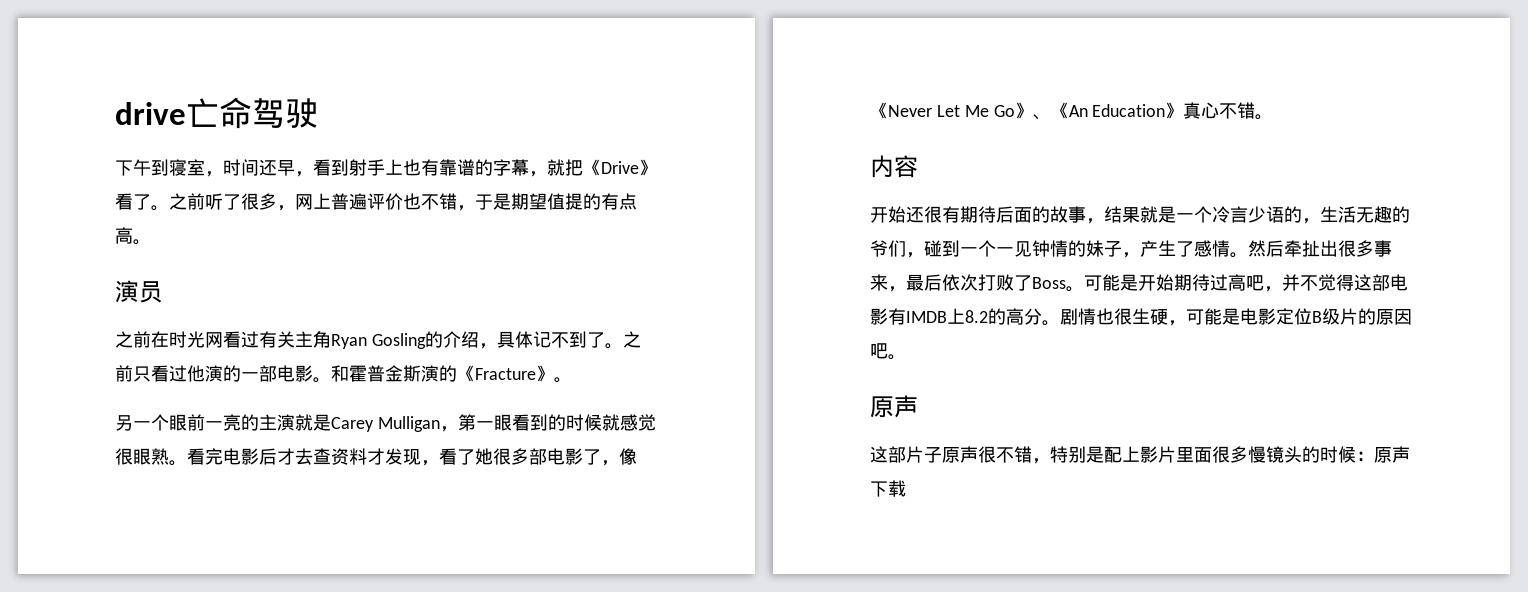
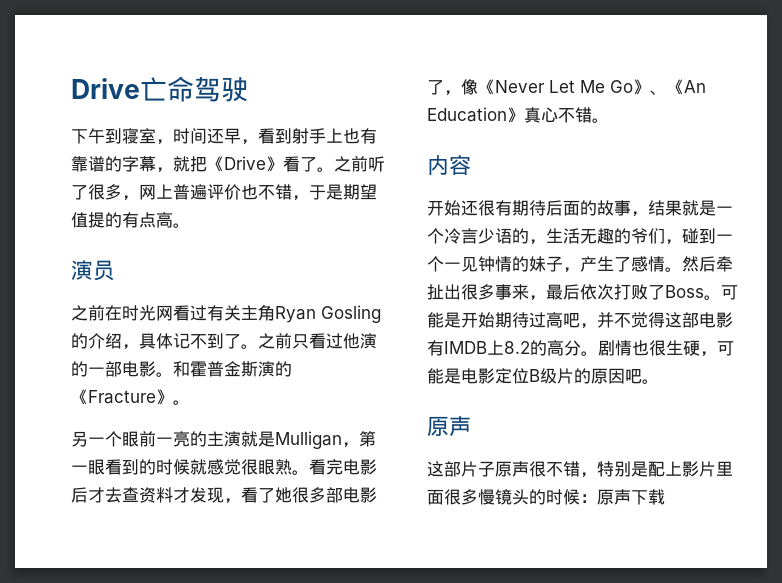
[115,102,186,125] drive -> [71,78,140,99] Drive
[331,417,374,432] Carey -> (275, 439) none

